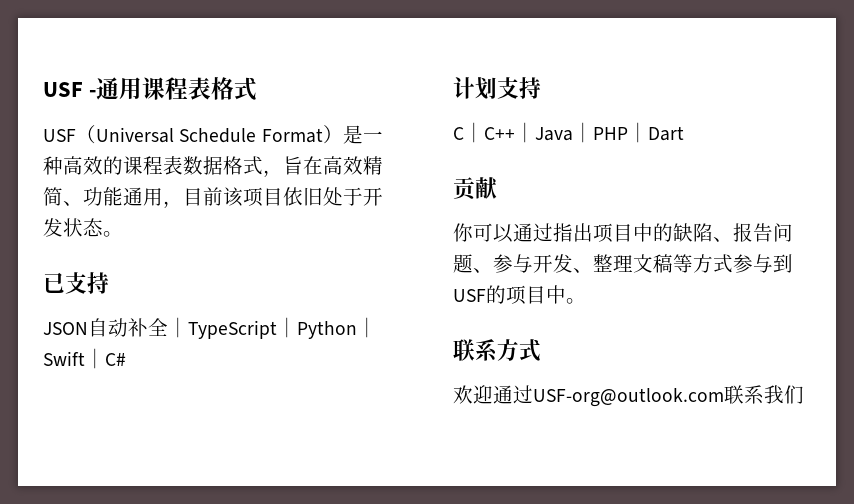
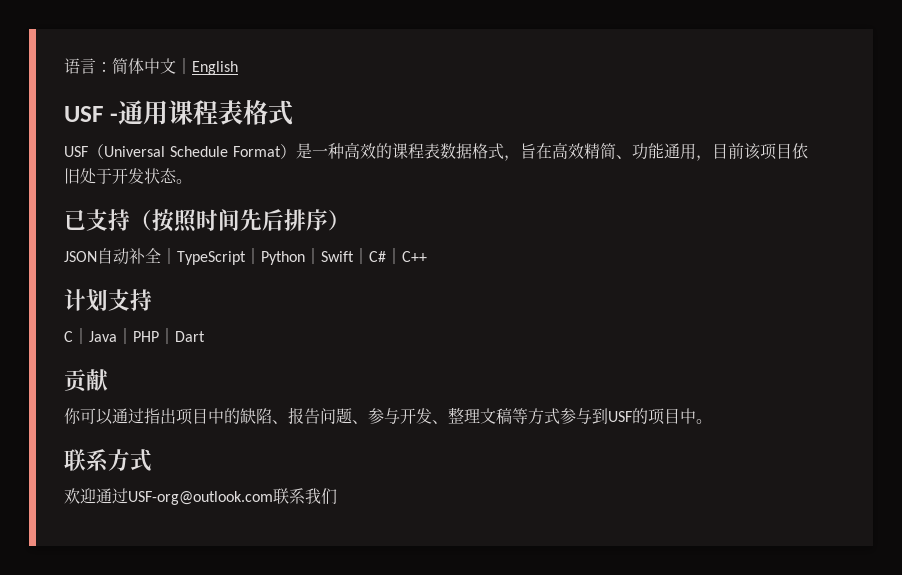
(43, 89) none -> [64,58,238,75] 语言：简体中文｜English //
(109, 283) none -> [130,209,350,233] （按照时间先后排序）
(126, 359) none -> [386,248,427,265] ｜C++
[484,122,535,143] C++｜ -> (89, 336) none

